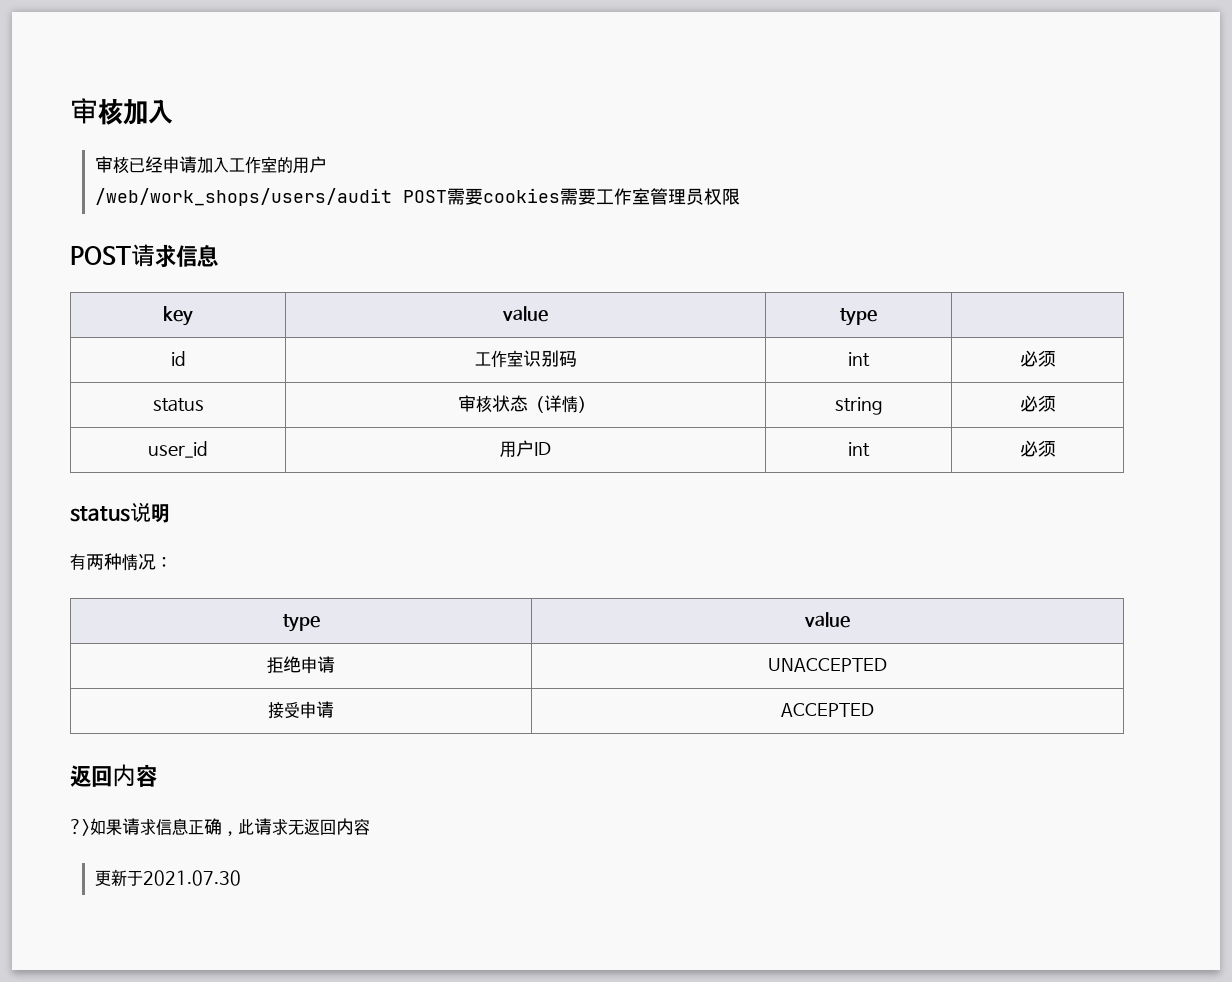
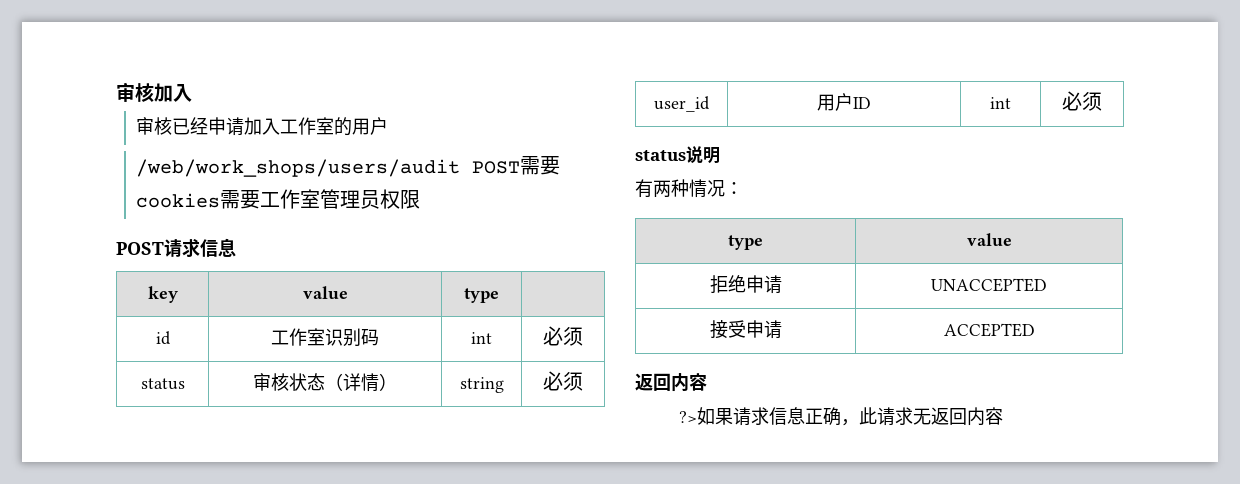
[94,869,241,887] // 更新于2021.07.30 -> (1004, 416) none

